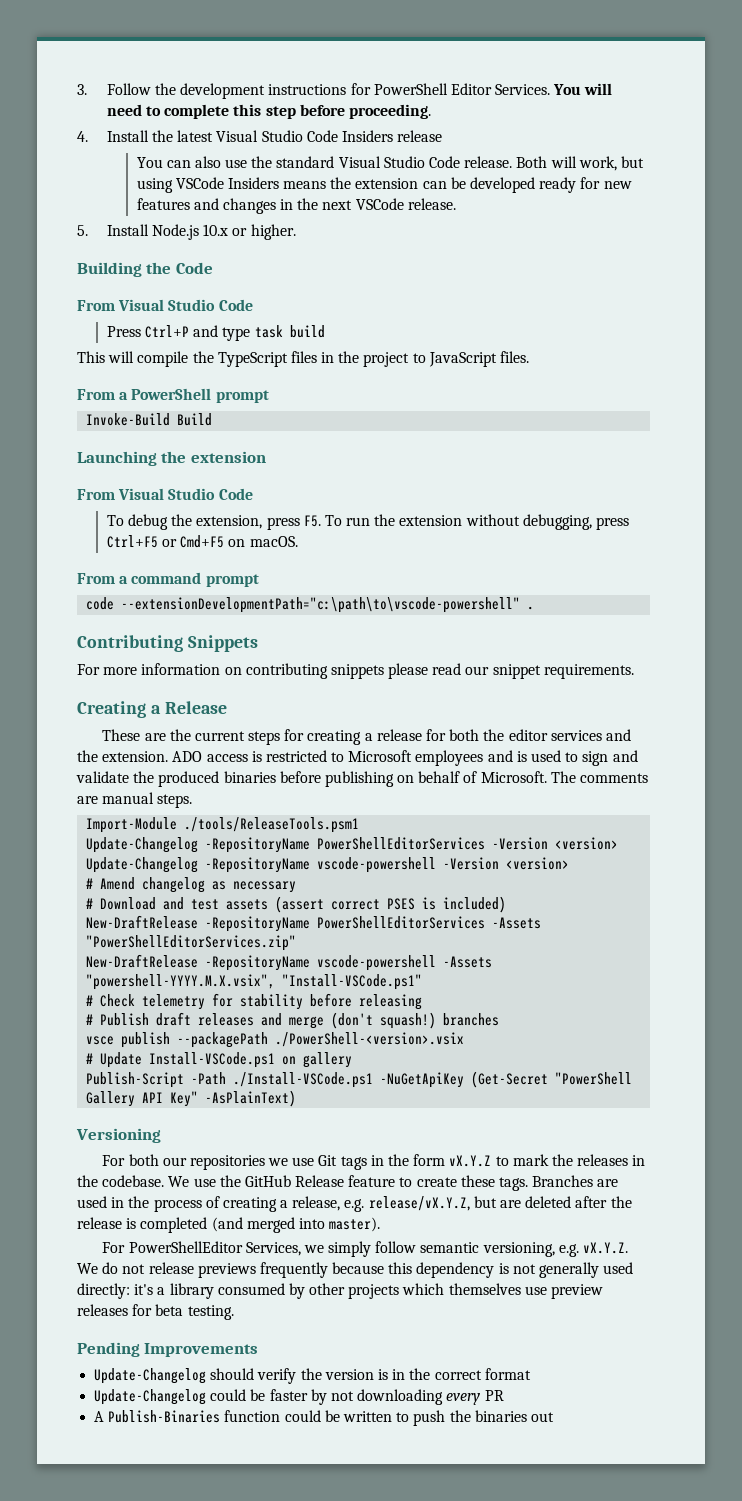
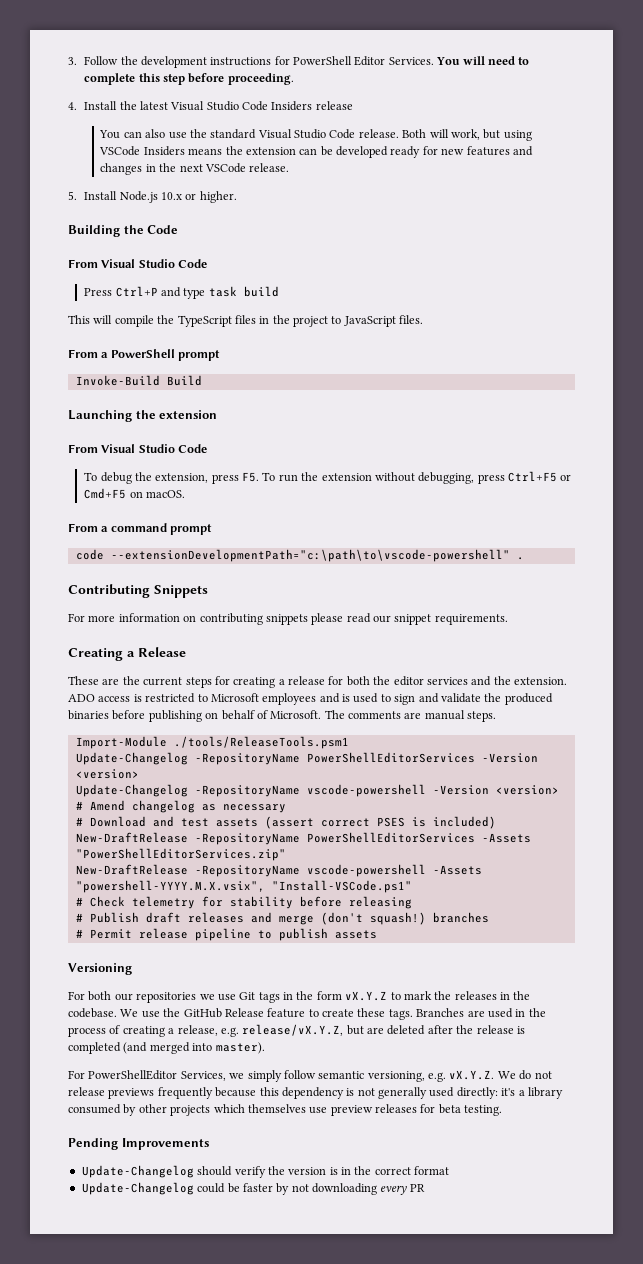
[86,1032,465,1048] [86,1052,353,1068] [86,1071,633,1088] [86,1090,297,1107] vsce publish --packagePath ./PowerShell-<version>.vsix // # Update Install-VSCode.ps1 on gallery // Publish-Script -Path ./Install-VSCode.ps1 -NuGetApiKey (Get-Secret "PowerShell Gallery API Key" -AsPlainText) -> [75,928,377,941] # Permit release pipeline to publish assets
[94,1410,554,1426] // A Publish-Binaries function could be written to push the binaries out -> (425, 1188) none

